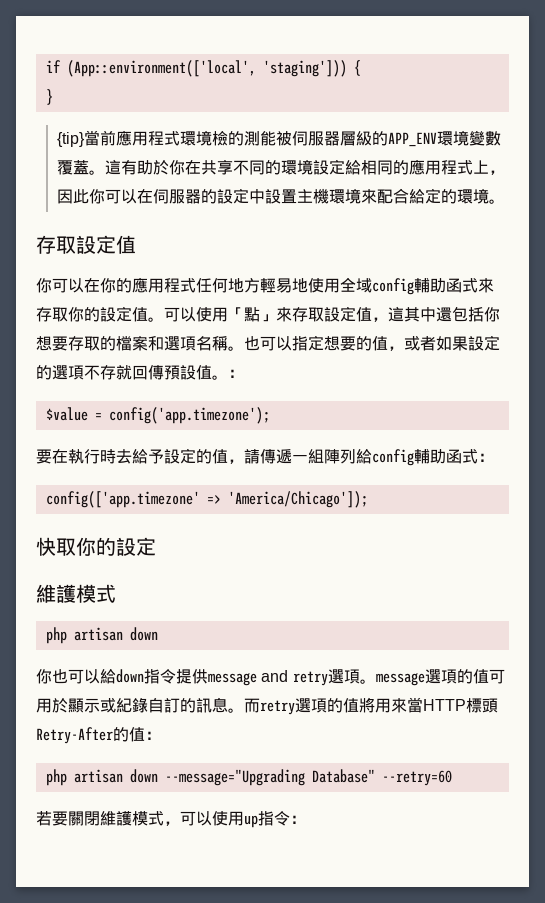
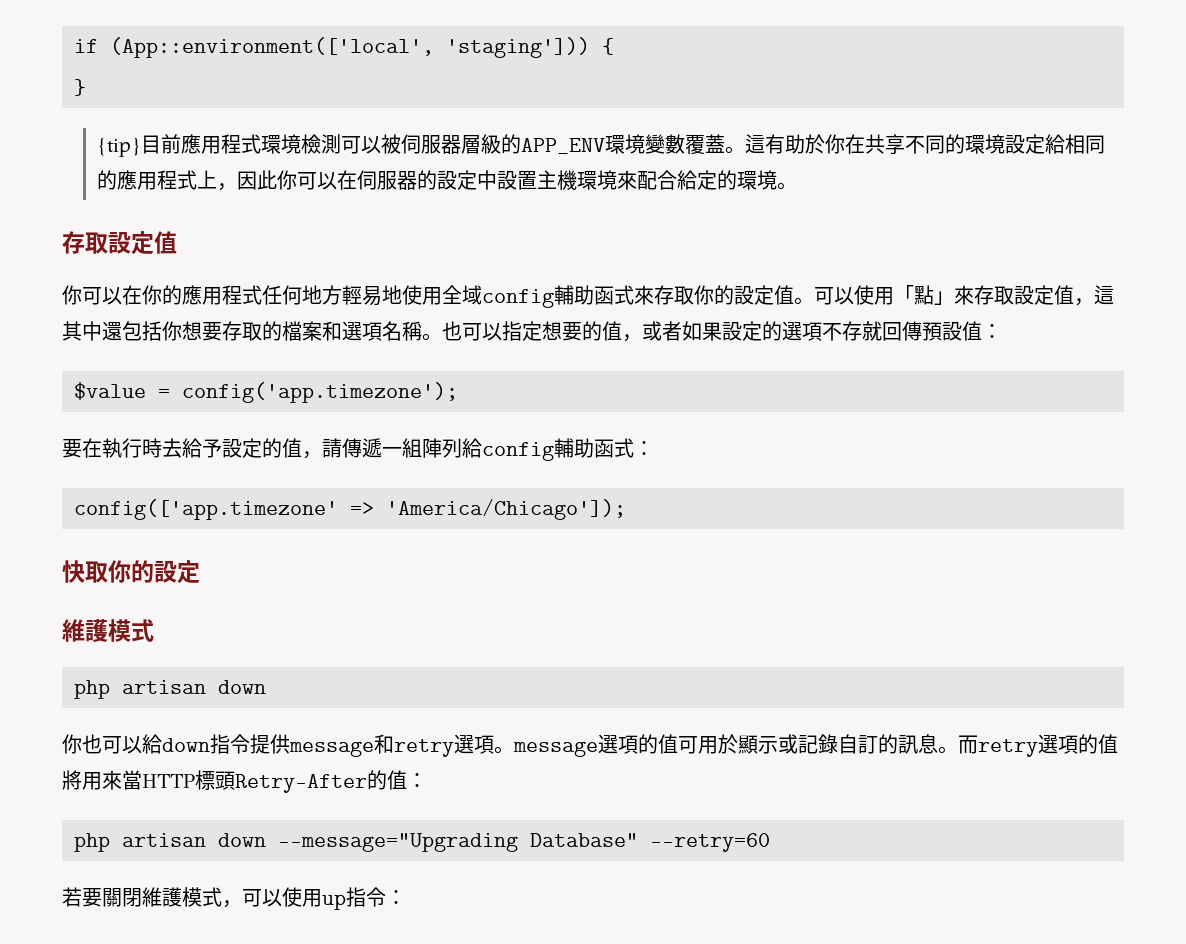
[84,130,101,146] 當 -> [141,135,162,154] 目
[228,131,277,146] 的測能 -> [321,134,382,154] 測可以
[212,375,228,380] 。 -> (982, 331) none
[261,670,289,682] and -> [374,734,394,754] 和
[116,698,132,713] 紀 -> [798,735,818,754] 記

